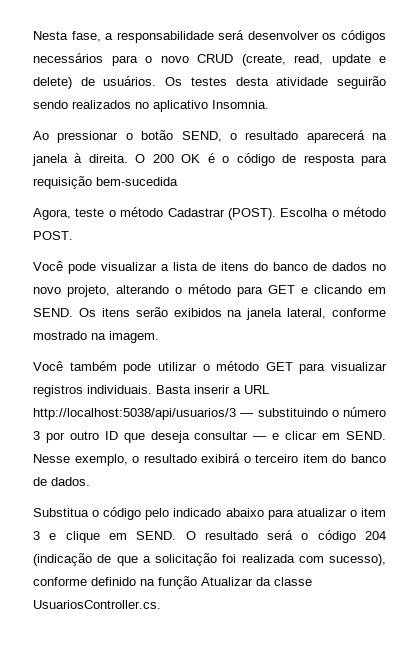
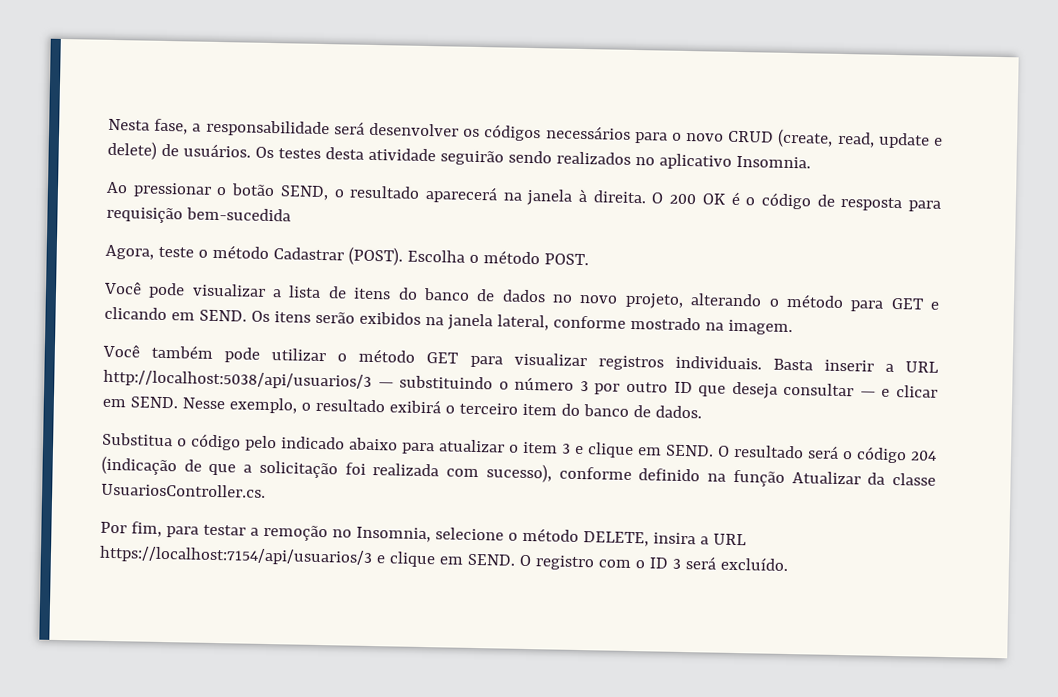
(161, 604) none -> [100,521,747,547] [99,545,789,572] // Por fim, para testar a remoção no Insomnia, selecione o método DELETE, insira a URL https://localhost:7154/api/usuarios/3 e clique em SEND. O registro com o ID 3 será excluído.

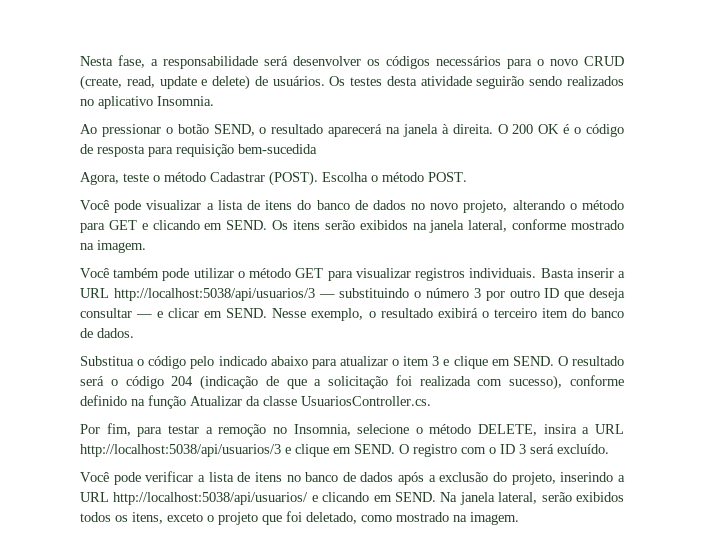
[99,545,373,567] https://localhost:7154/api/usuarios/3 -> [80,444,281,457] http://localhost:5038/api/usuarios/3
(789, 564) none -> [80,471,625,485] [80,492,624,505] [80,511,519,525] // Você pode verificar a lista de itens no banco de dados após a exclusão do projeto, inserindo a URL http://localhost:5038/api/usuarios/ e clicando em SEND. Na janela lateral, serão exibidos todos os itens, exceto o projeto que foi deletado, como mostrado na imagem.

